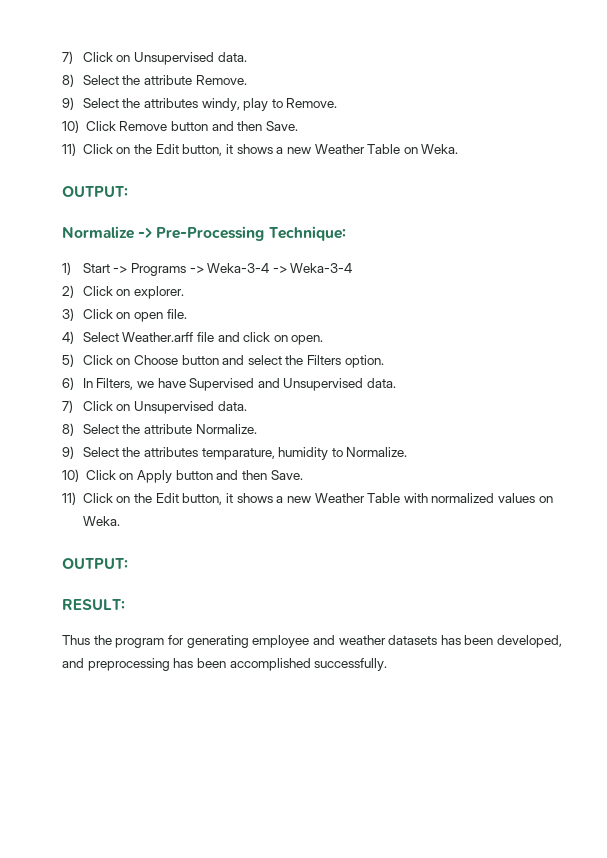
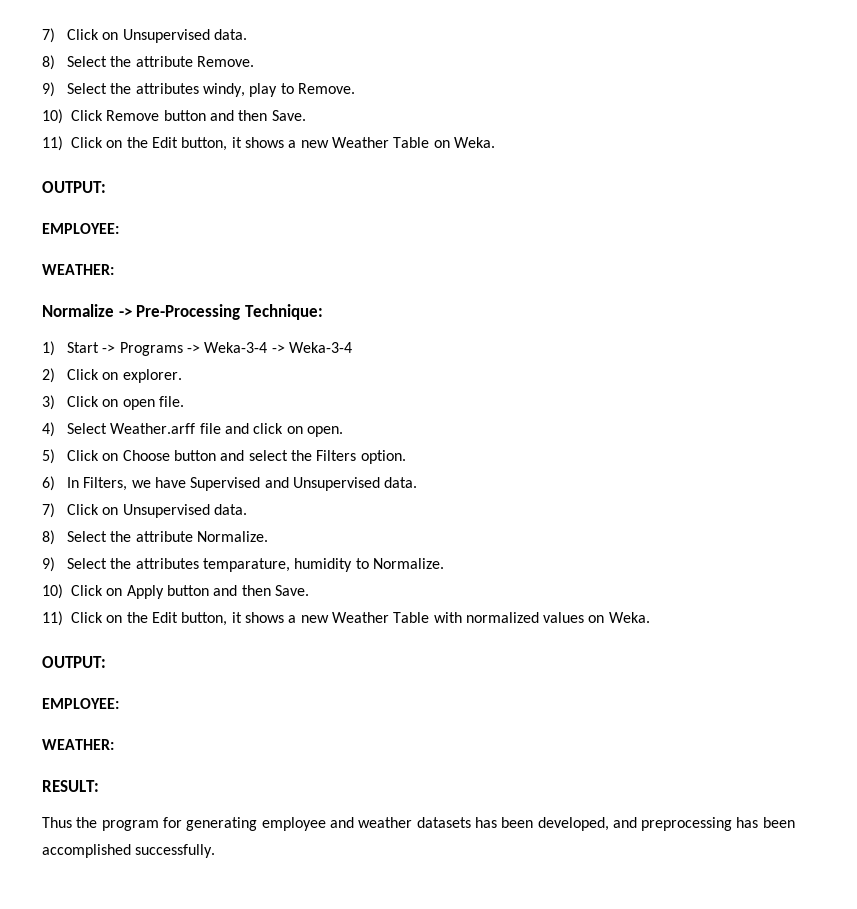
(128, 191) none -> [42,223,119,234] [42,264,114,275] // EMPLOYEE: // WEATHER:
(128, 563) none -> [42,698,119,709] [42,739,114,750] // EMPLOYEE: // WEATHER:

